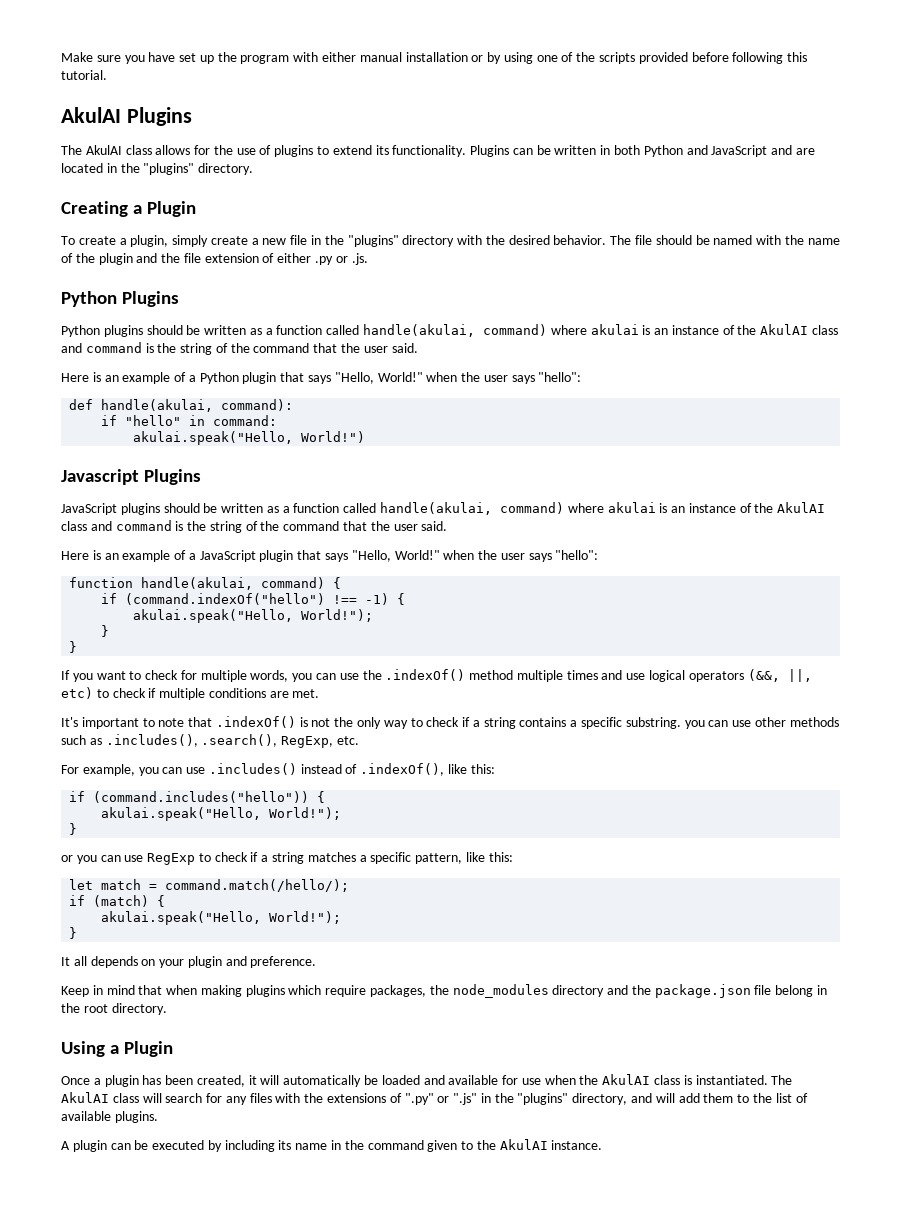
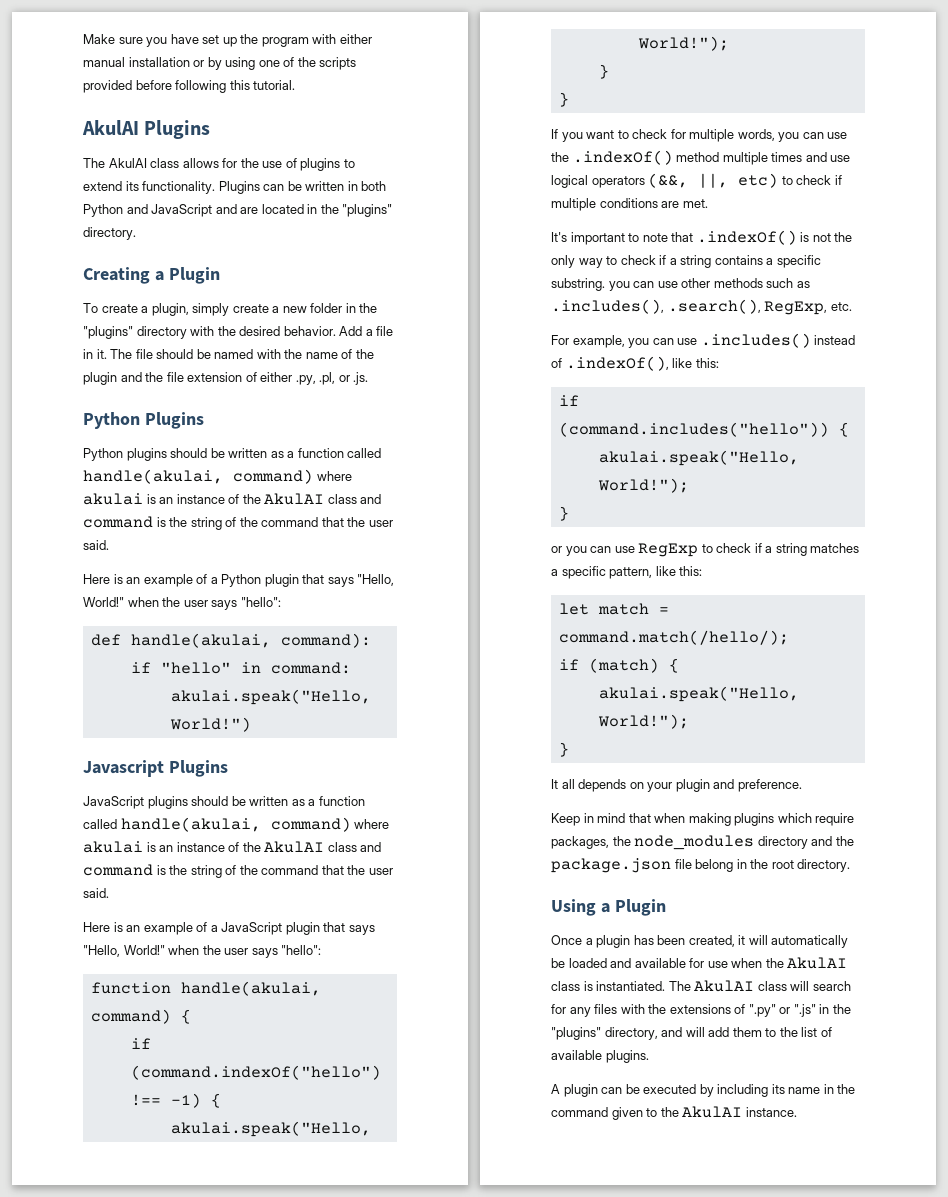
[290,235,308,245] file -> [310,303,343,313] folder
(607, 240) none -> [339,326,394,336] [83,349,107,359] Add a file in it.
[315,256,334,265] .py -> [295,372,336,385] .py, .pl,

